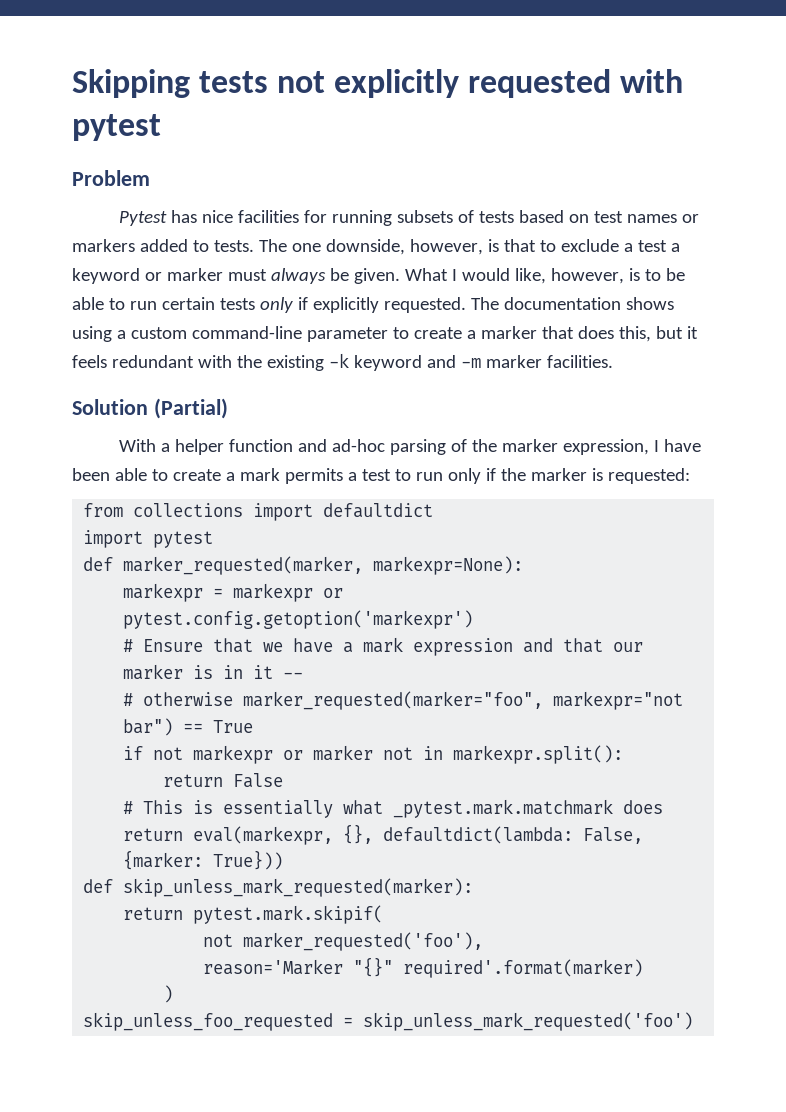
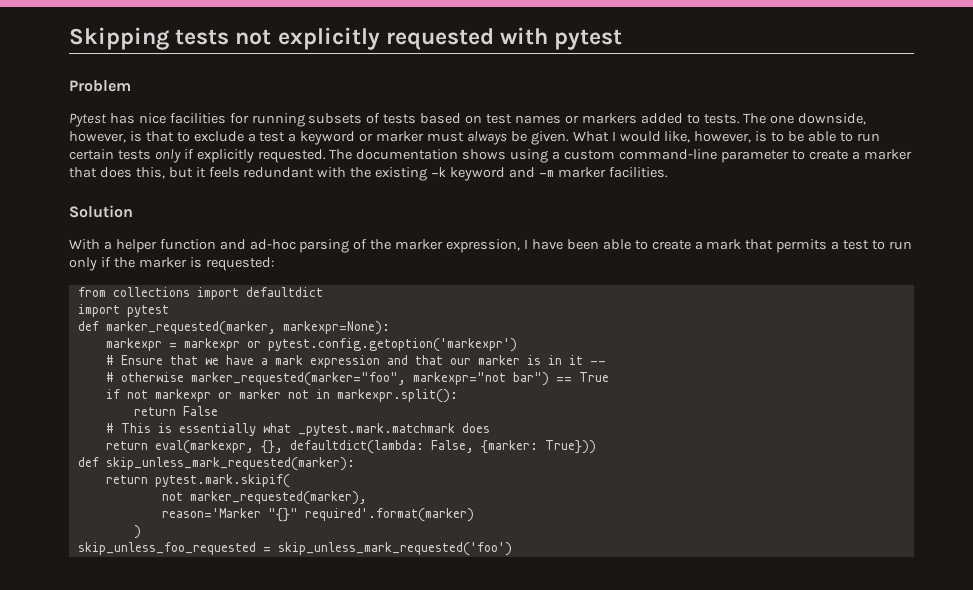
[153,398,228,419] (Partial) -> (133, 211) none
(280, 474) none -> [745,239,774,250] that
[243,932,484,951] marker_requested('foo'), -> [189,491,367,505] marker_requested(marker),

